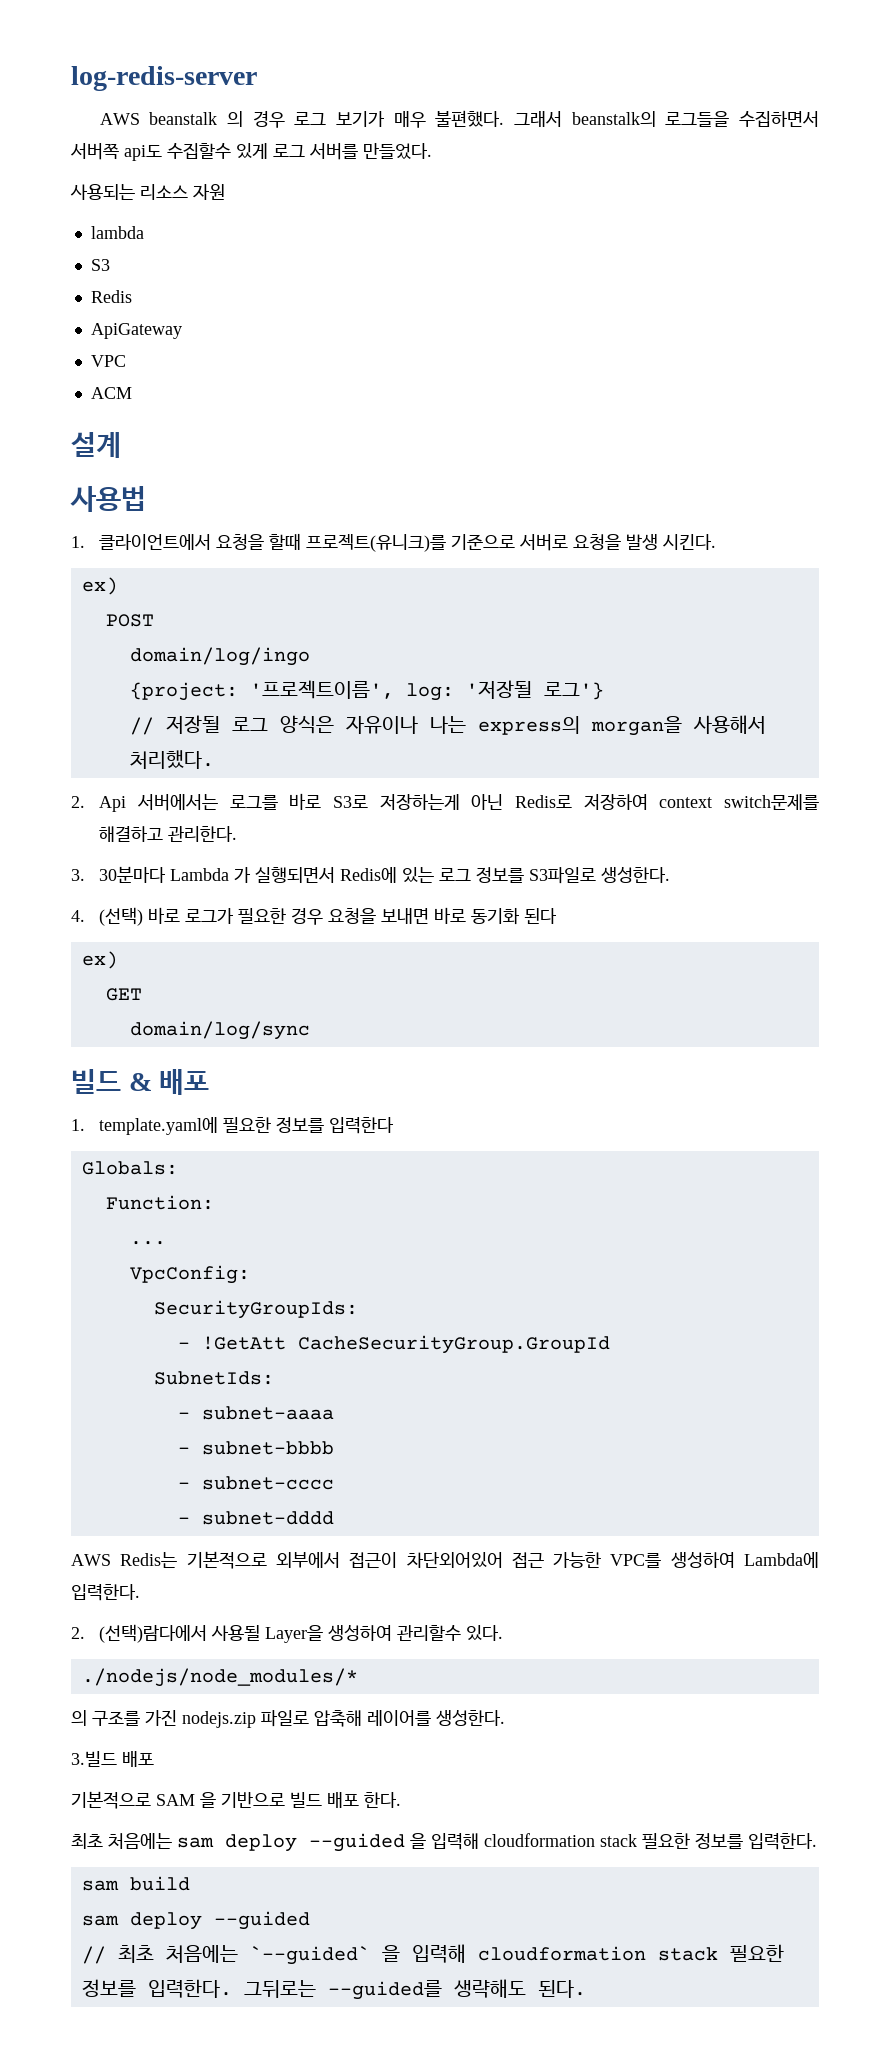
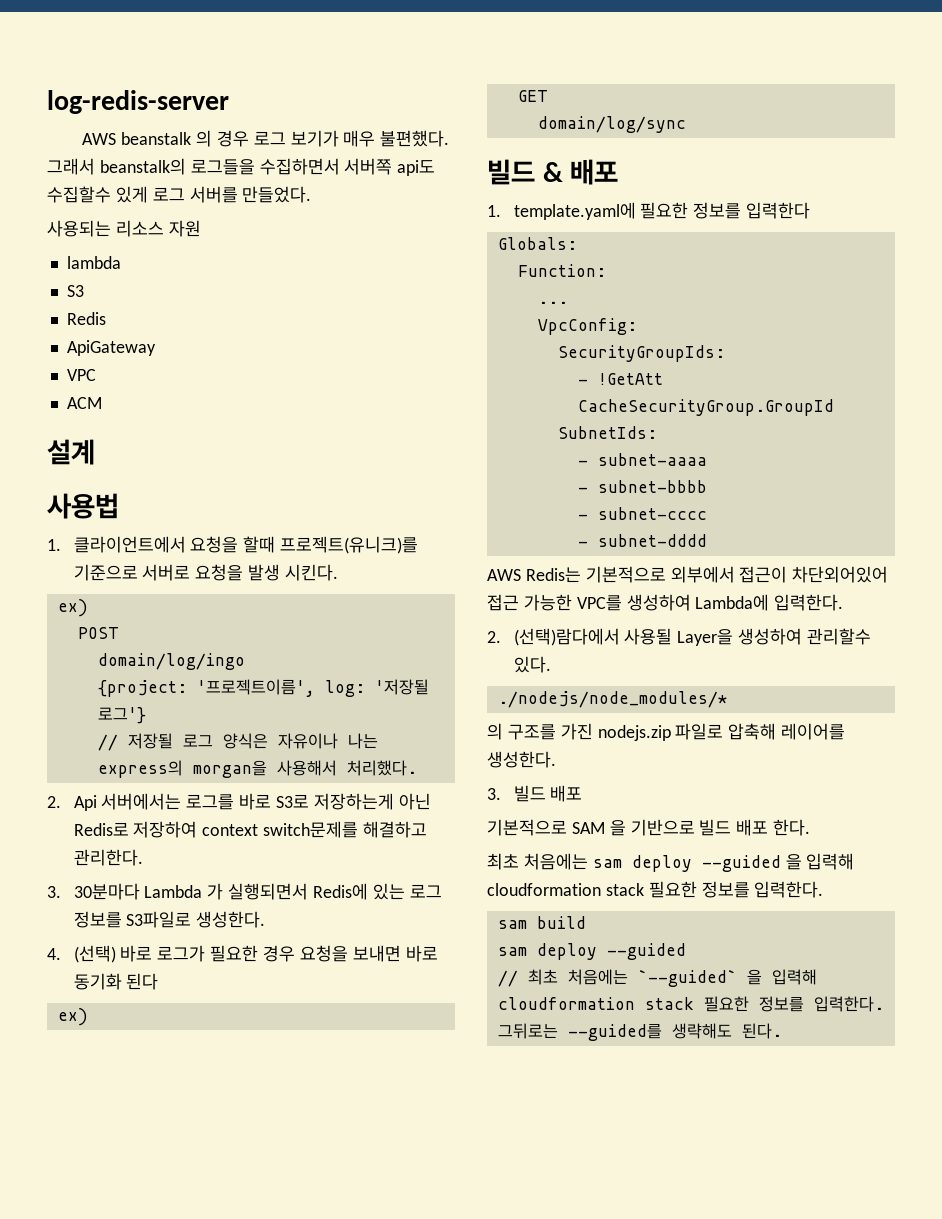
[71,1751,117,1767] 3.빌드 -> [487,785,546,802] 3. 빌드

